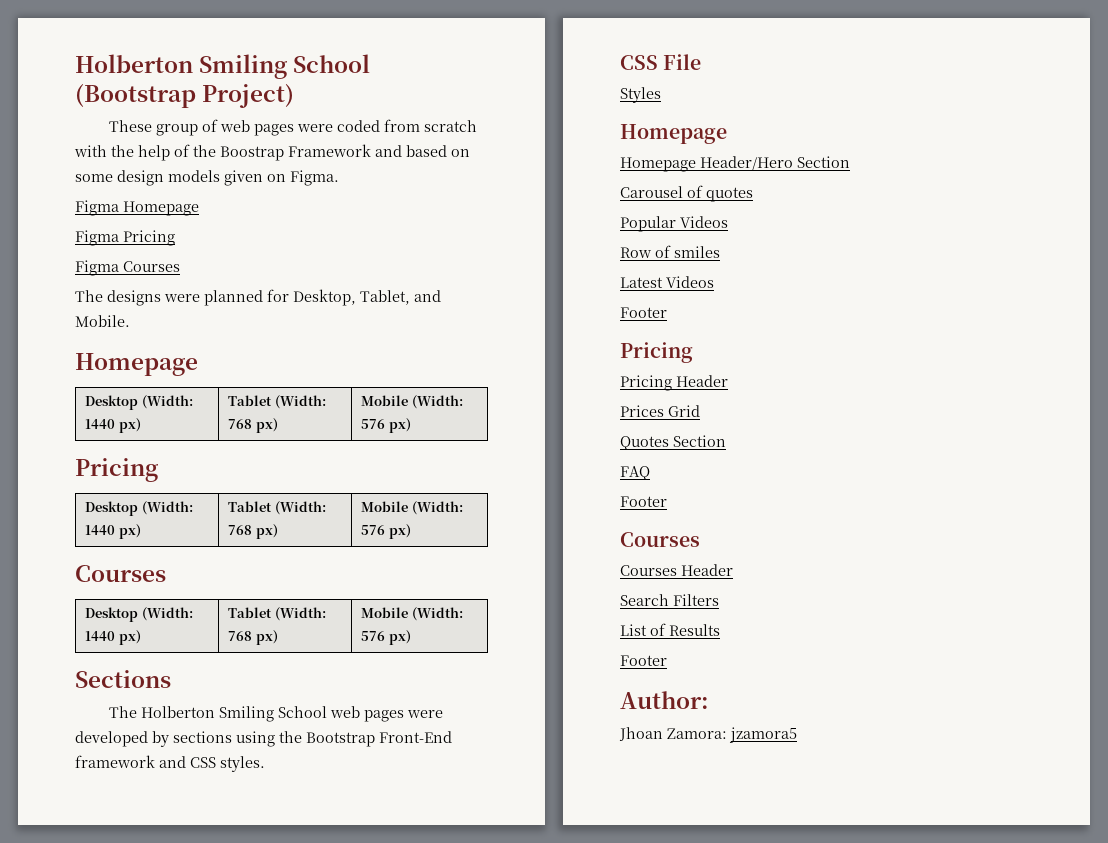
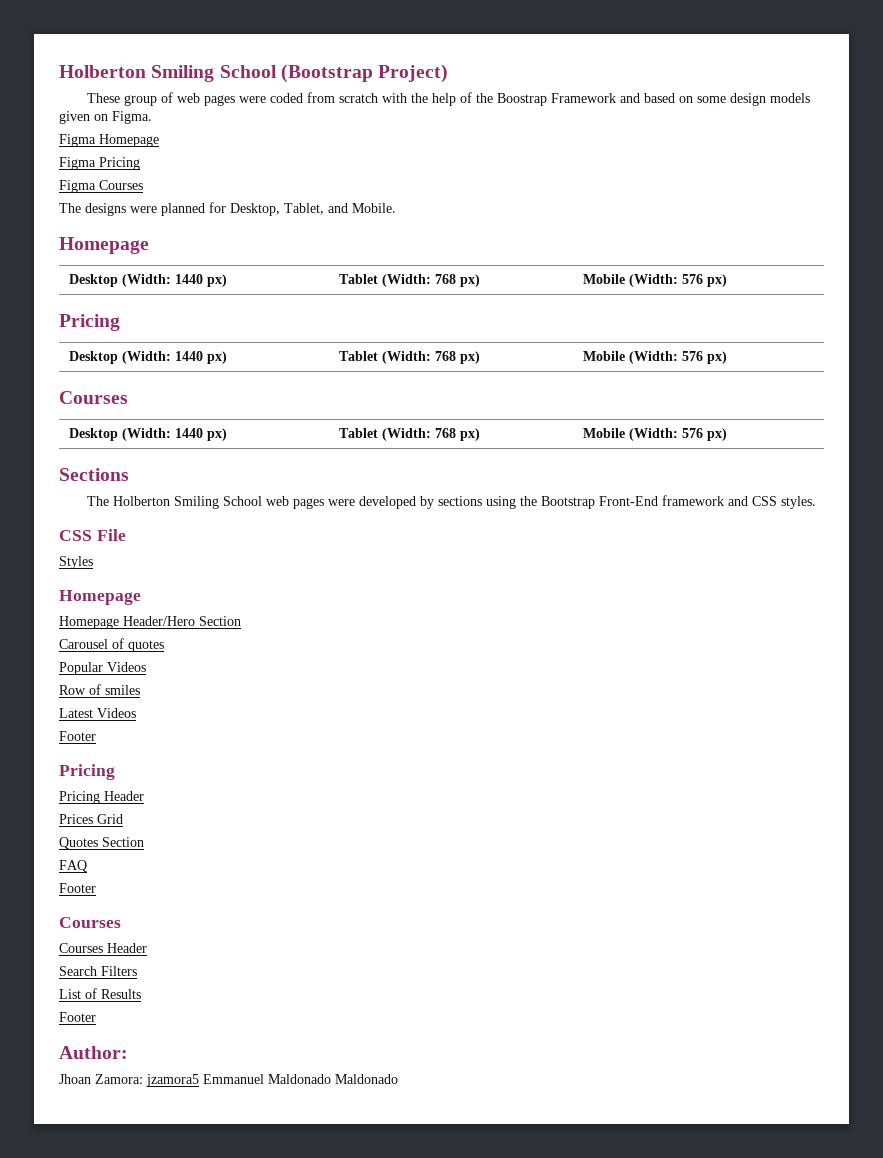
(797, 735) none -> [203,1074,398,1084] Emmanuel Maldonado Maldonado

